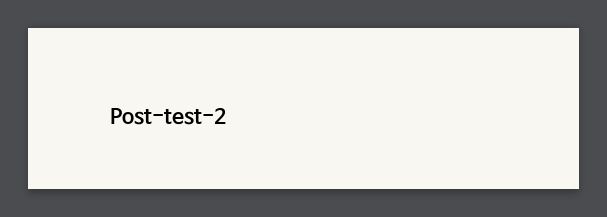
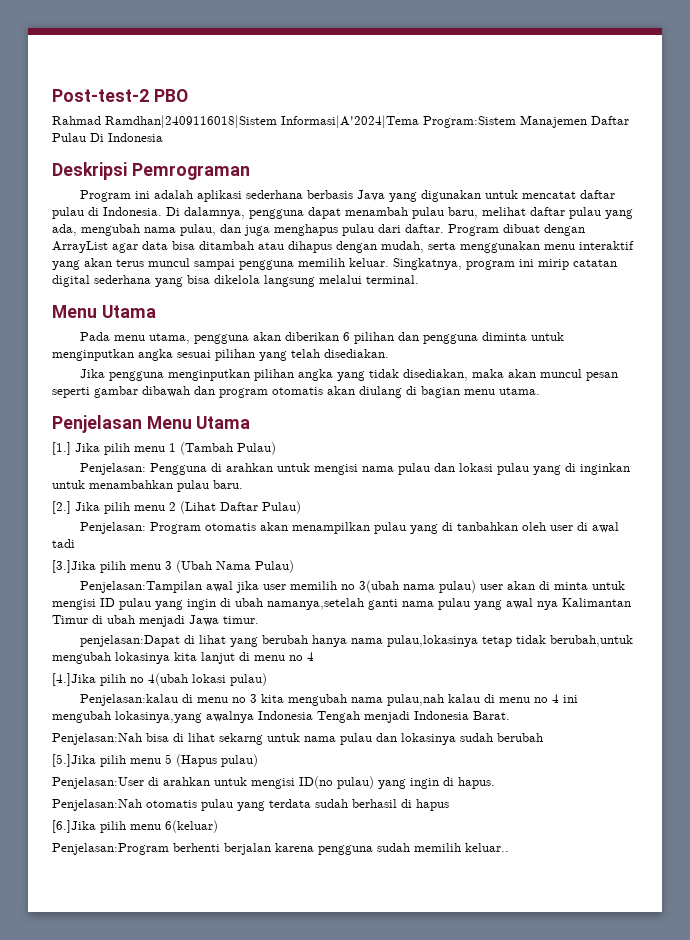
(226, 116) none -> [153,89,188,102] [52,115,629,129] [52,133,163,142] [52,162,250,180] [79,190,615,202] [52,207,633,219] [52,224,585,236] [52,241,634,253] [52,258,617,270] [52,275,419,287] [52,305,156,318] [79,332,564,344] [52,349,389,361] [79,369,618,381] [52,386,540,398] [52,415,251,433] [52,442,276,455] [79,463,630,475] [52,480,243,492] [52,501,301,514] [79,522,619,534] [52,539,75,548] [52,560,294,573] [79,580,625,593] [52,598,631,610] [52,615,259,627] [79,635,633,647] [52,652,314,664] [52,673,267,686] [79,694,578,706] [52,711,510,723] [52,733,543,745] [52,754,258,767] [52,776,495,789] [52,799,449,811] [52,820,218,833] [52,843,509,855] PBO // Rahmad Ramdhan|2409116018|Sistem Informasi|A'2024|Tema Program:Sistem Manajemen Daftar Pulau Di Indonesia // Deskripsi Pemrograman // Program ini adalah aplikasi sederhana berbasis Java yang digunakan untuk mencatat daftar pulau di Indonesia. Di dalamnya, pengguna dapat menambah pulau baru, melihat daftar pulau yang ada, mengubah nama pulau, dan juga menghapus pulau dari daftar. Program dibuat dengan ArrayList agar data bisa ditambah atau dihapus dengan mudah, serta menggunakan menu interaktif yang akan terus muncul sampai pengguna memilih keluar. Singkatnya, program ini mirip catatan digital sederhana yang bisa dikelola langsung melalui terminal. // Menu Utama // Pada menu utama, pengguna akan diberikan 6 pilihan dan pengguna diminta untuk menginputkan angka sesuai pilihan yang telah disediakan. // Jika pengguna menginputkan pilihan angka yang tidak disediakan, maka akan muncul pesan seperti gambar dibawah dan program otomatis akan diulang di bagian menu utama. // Penjelasan Menu Utama // [1.] Jika pilih menu 1 (Tambah Pulau) // Penjelasan: Pengguna di arahkan untuk mengisi nama pulau dan lokasi pulau yang di inginkan untuk menambahkan pulau baru. // [2.] Jika pilih menu 2 (Lihat Daftar Pulau) // Penjelasan: Program otomatis akan menampilkan pulau yang di tanbahkan oleh user di awal tadi // [3.]Jika pilih menu 3 (Ubah Nama Pulau) // Penjelasan:Tampilan awal jika user memilih no 3(ubah nama pulau) user akan di minta untuk mengisi ID pulau yang ingin di ubah namanya,setelah ganti nama pulau yang awal nya Kalimantan Timur di ubah menjadi Jawa timur. // penjelasan:Dapat di lihat yang berubah hanya nama pulau,lokasinya tetap tidak berubah,untuk mengubah lokasinya kita lanjut di menu no 4 // [4.]Jika pilih no 4(ubah lokasi pulau) // Penjelasan:kalau di menu no 3 kita mengubah nama pulau,nah kalau di menu no 4 ini mengubah lokasinya,yang awalnya Indonesia Tengah menjadi Indonesia Barat. // Penjelasan:Nah bisa di lihat sekarng untuk nama pulau dan lokasinya sudah berubah // [5.]Jika pilih menu 5 (Hapus pulau) // Penjelasan:User di arahkan untuk mengisi ID(no pulau) yang ingin di hapus. // Penjelasan:Nah otomatis pulau yang terdata sudah berhasil di hapus // [6.]Jika pilih menu 6(keluar) // Penjelasan:Program berhenti berjalan karena pengguna sudah memilih keluar..

